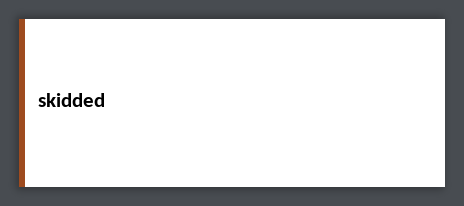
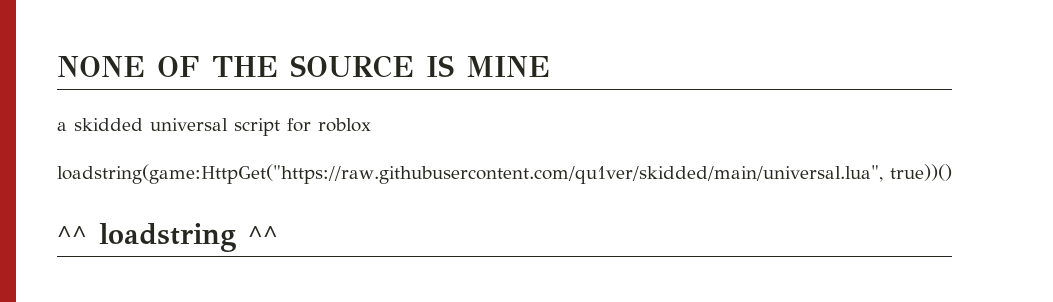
[38,93,105,107] skidded -> [57,55,550,78] [57,118,371,136] [57,164,952,184] [57,223,278,252] NONE OF THE SOURCE IS MINE // a skidded universal script for roblox // loadstring(game:HttpGet("https://raw.githubusercontent.com/qu1ver/skidded/main/universal.lua", true))() // ^^ loadstring ^^

